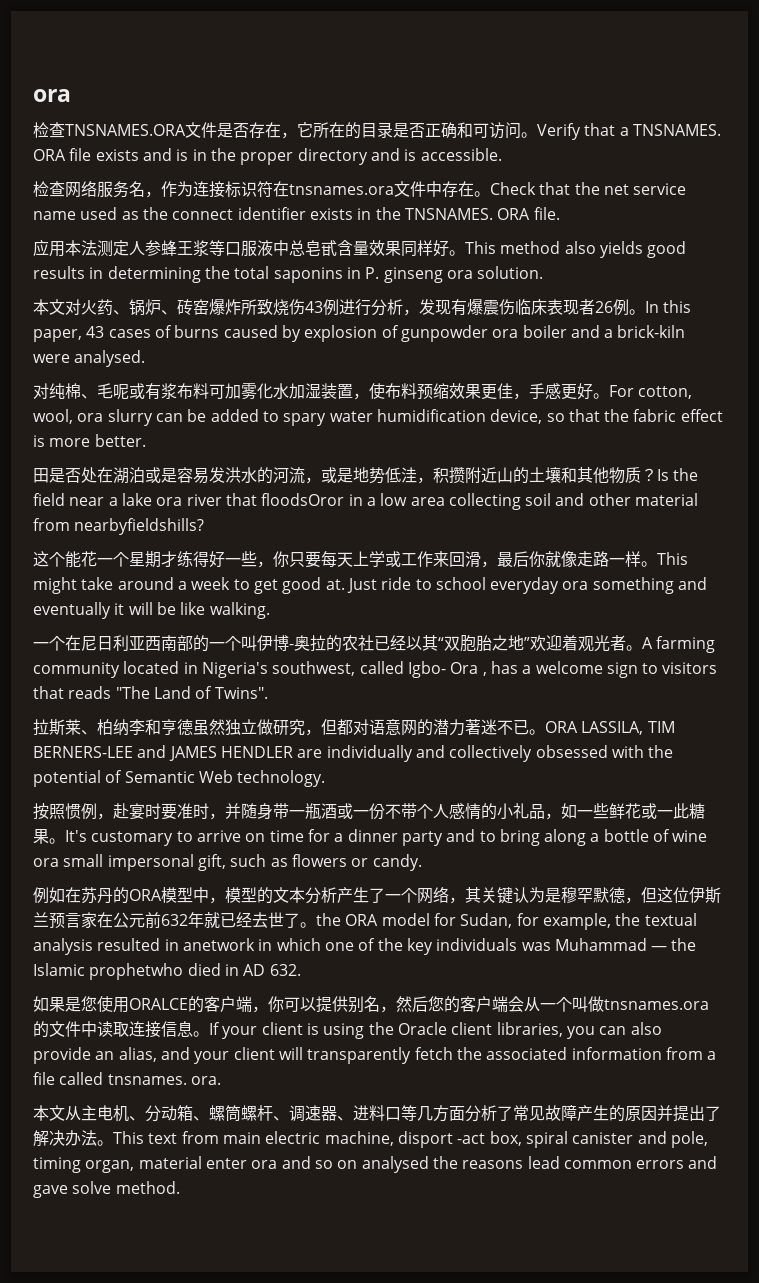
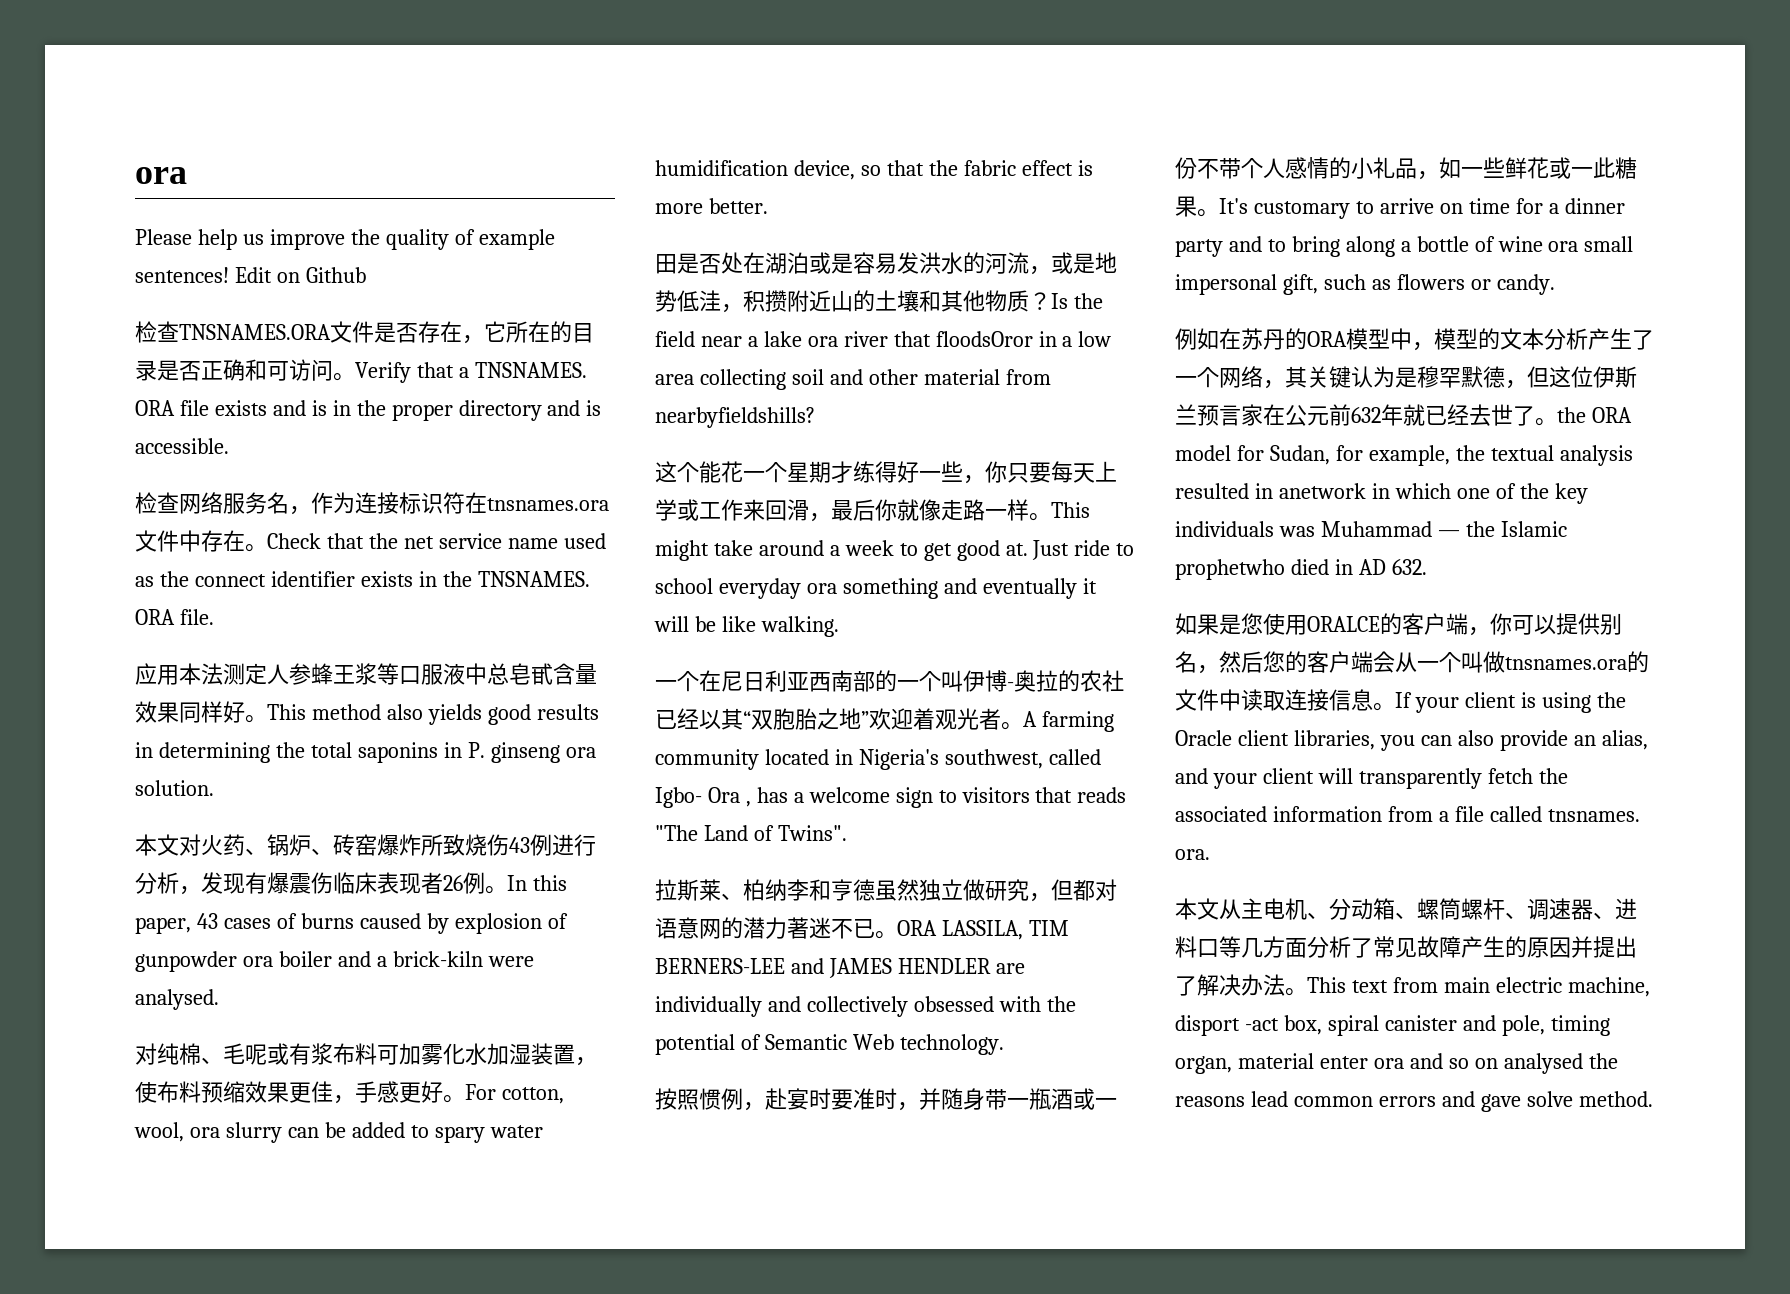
[33,89,71,102] ora -> [135,167,187,184] [135,229,555,250] [135,267,366,283] ora // Please help us improve the quality of example sentences! Edit on Github

